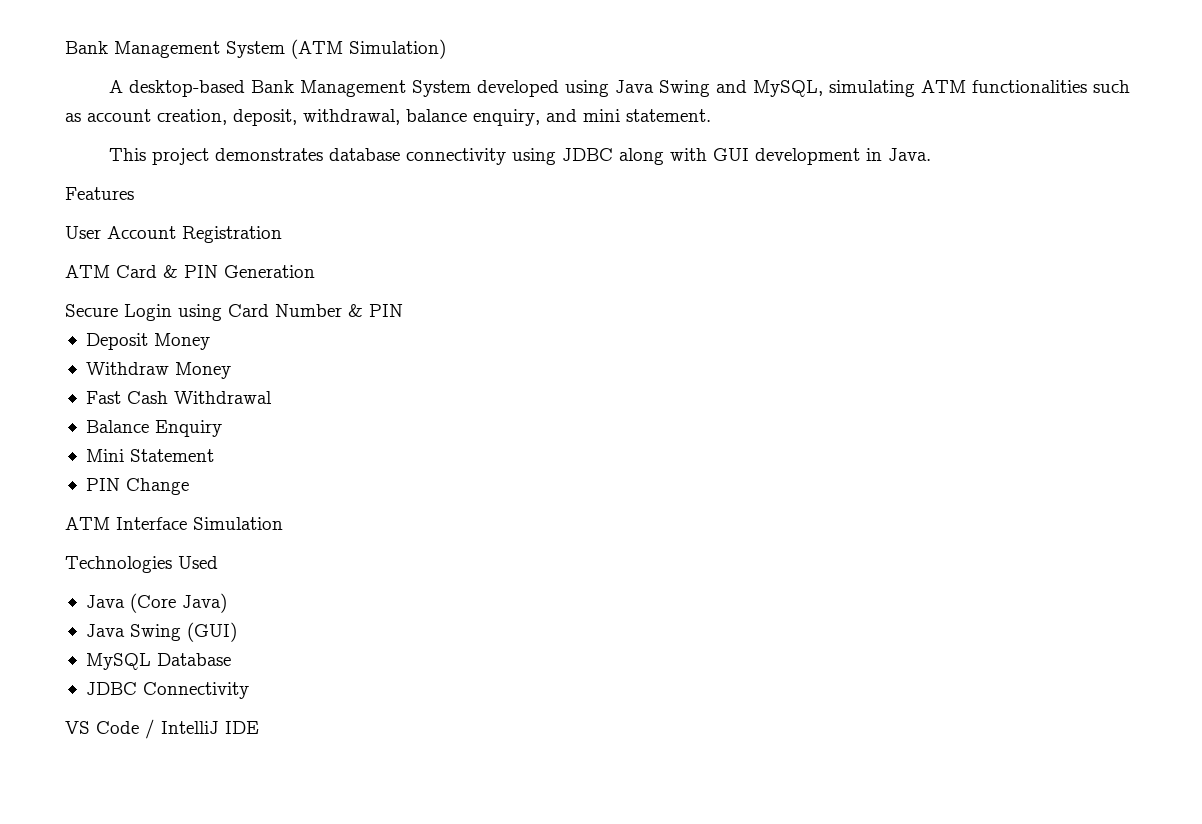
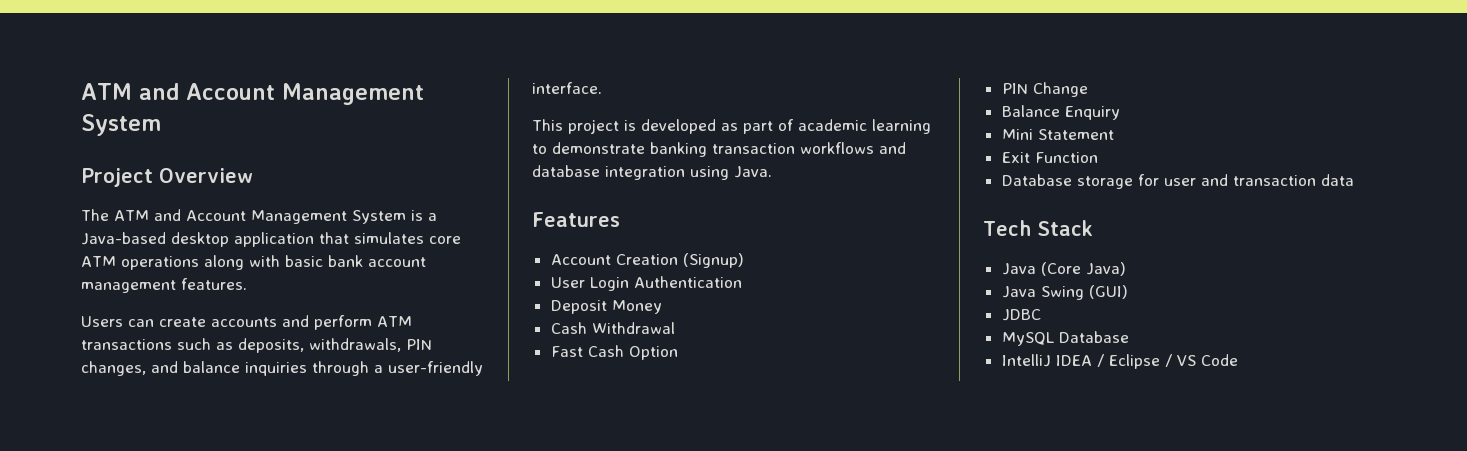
[65,39,446,59] [108,80,1130,97] [65,109,711,126] [108,148,931,165] [65,187,134,200] [65,226,282,243] [65,265,315,278] [65,304,403,321] Bank Management System (ATM Simulation) // A desktop-based Bank Management System developed using Java Swing and MySQL, simulating ATM functionalities such as account creation, deposit, withdrawal, balance enquiry, and mini statement. // This project demonstrates database connectivity using JDBC along with GUI development in Java. // Features // User Account Registration // ATM Card & PIN Generation // Secure Login using Card Number & PIN -> [81,83,424,105] [81,114,161,136] [81,168,253,187] [81,209,437,224] [81,232,461,247] [81,255,426,270] [81,278,247,293] [81,315,412,330] [81,338,432,353] [81,361,483,376] [532,82,602,94] [532,119,931,134] [532,142,906,157] [532,165,772,180] [532,212,620,227] [550,253,744,268] [550,276,742,291] ATM and Account Management System // Project Overview // The ATM and Account Management System is a Java-based desktop application that simulates core ATM operations along with basic bank account management features. // Users can create accounts and perform ATM transactions such as deposits, withdrawals, PIN changes, and balance inquiries through a user-friendly interface. // This project is developed as part of academic learning to demonstrate banking transaction workflows and database integration using Java. // Features // Account Creation (Signup) // User Login Authentication
[85,362,231,379] Withdraw Money -> [550,322,675,334] Cash Withdrawal
[173,391,272,404] Withdrawal -> [628,346,678,360] [1001,82,1088,97] Option // PIN Change
[85,478,189,495] [65,517,283,530] [65,556,218,573] PIN Change // ATM Interface Simulation // Technologies Used -> [1001,152,1098,163] [1001,174,1354,189] [983,220,1093,236] Exit Function // Database storage for user and transaction data // Tech Stack
(237, 632) none -> [1001,309,1041,321] // JDBC
[85,682,249,699] [65,719,259,739] JDBC Connectivity // VS Code / IntelliJ IDE -> [1001,354,1238,369] IntelliJ IDEA / Eclipse / VS Code

